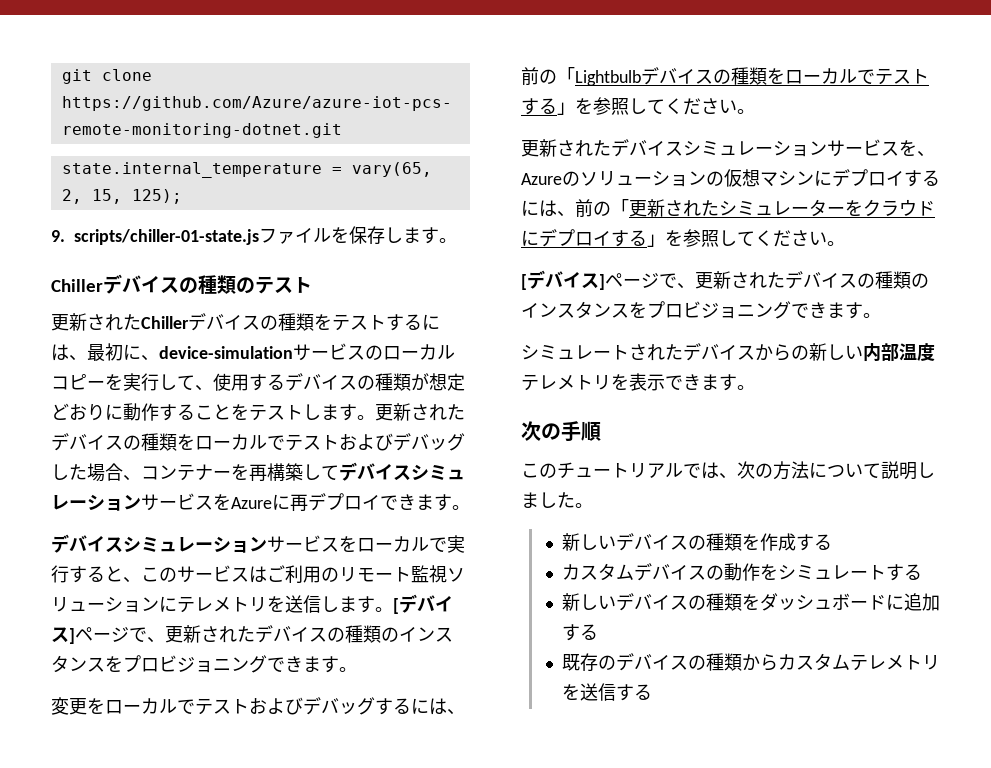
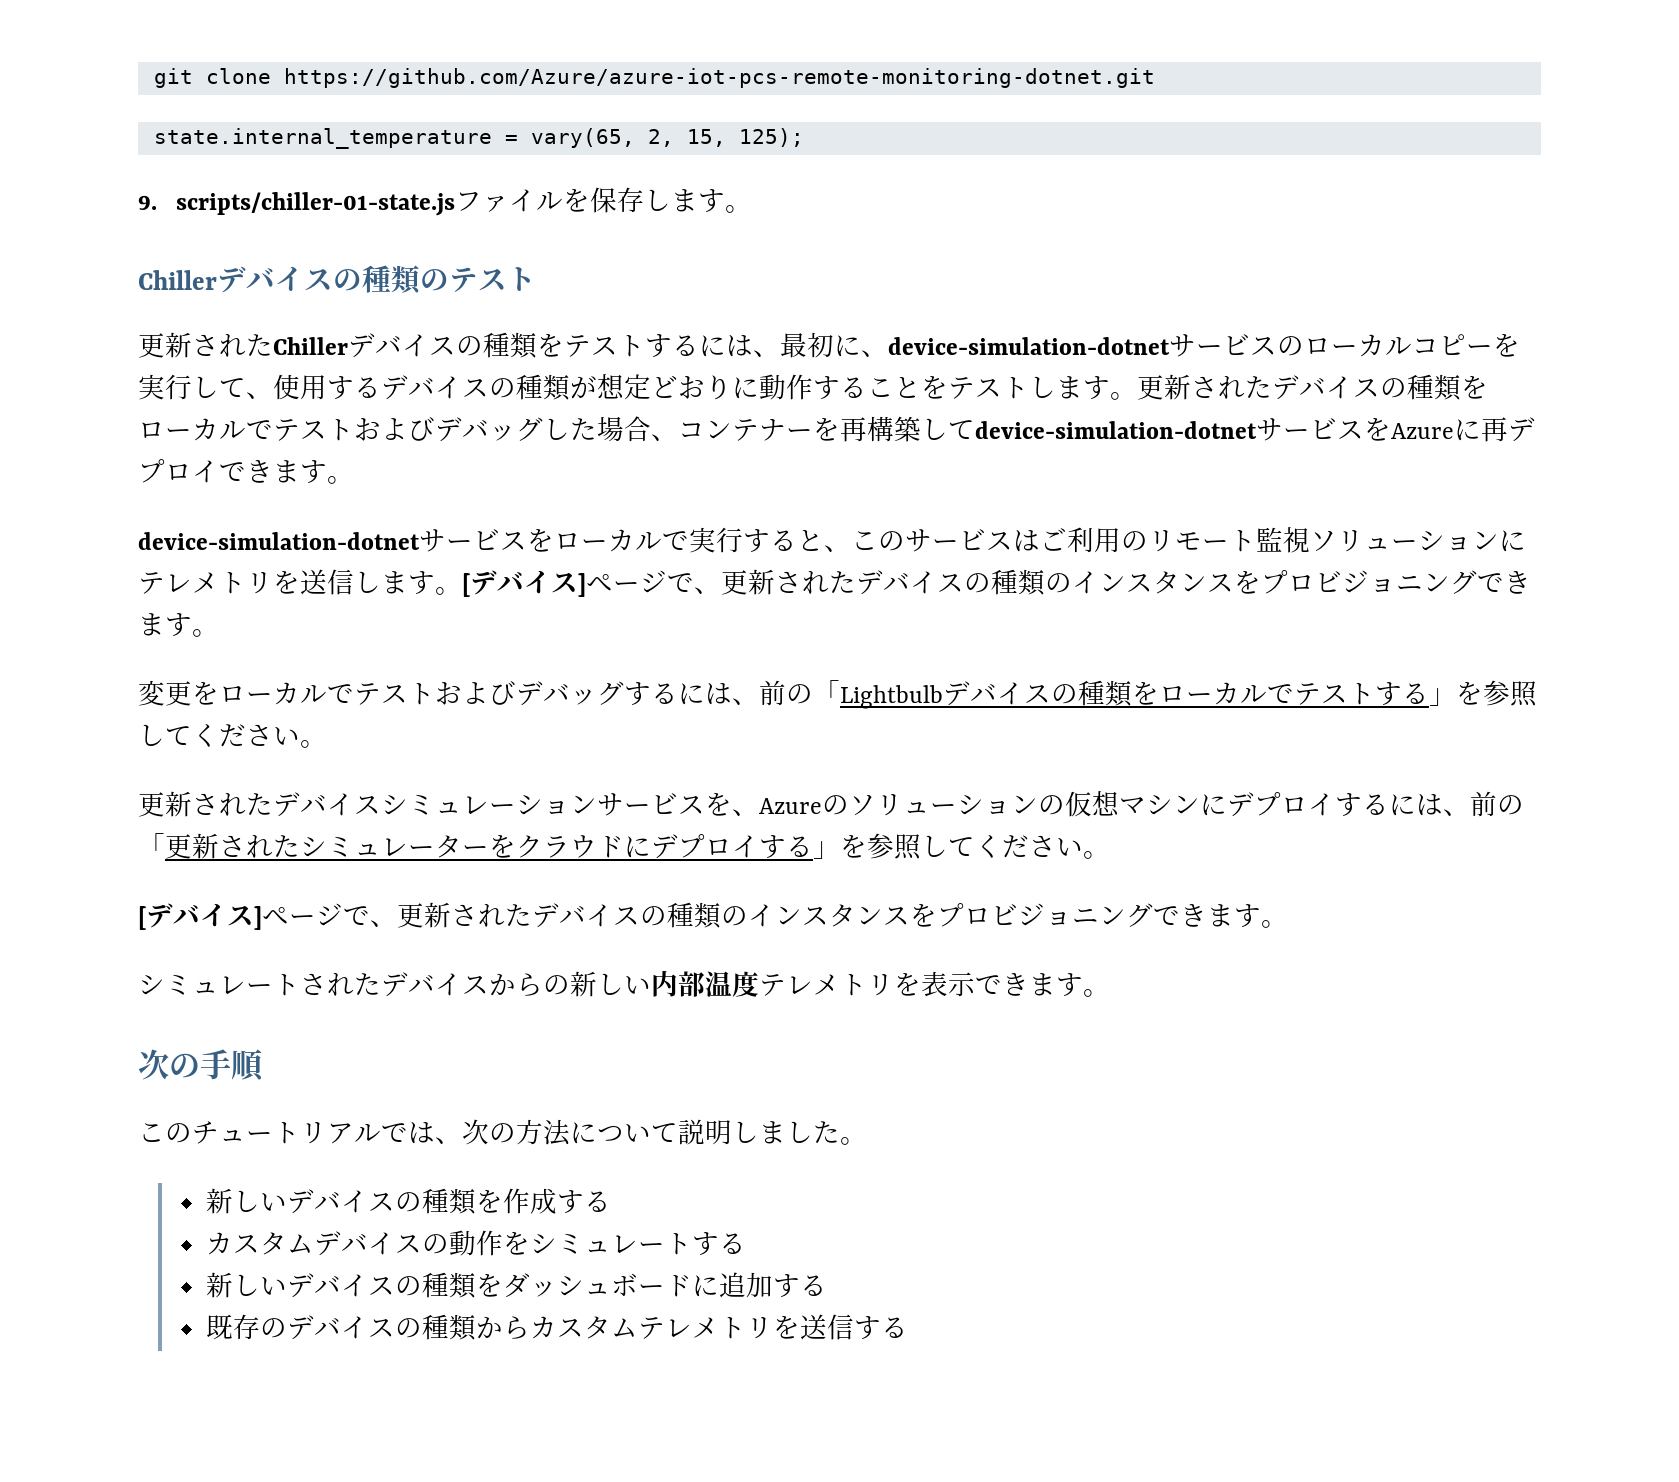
[159,346,293,359] device-simulation -> [888,337,1170,355] device-simulation-dotnet
[339,462,465,481] [51,494,141,511] デバイスシミュレーション -> [975,421,1257,439] device-simulation-dotnet
[51,534,267,553] デバイスシミュレーション -> [138,532,420,550] device-simulation-dotnet

